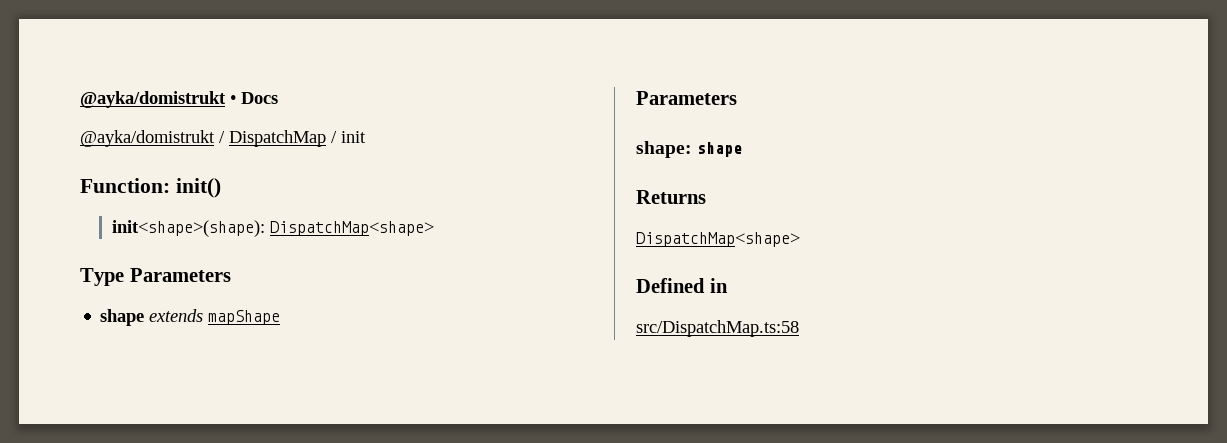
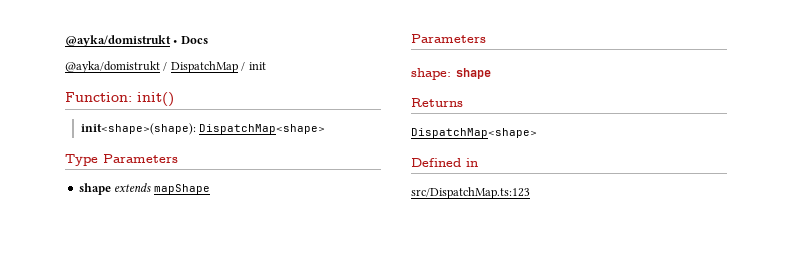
[636,320,799,337] src/DispatchMap.ts:58 -> [411,187,530,199] src/DispatchMap.ts:123

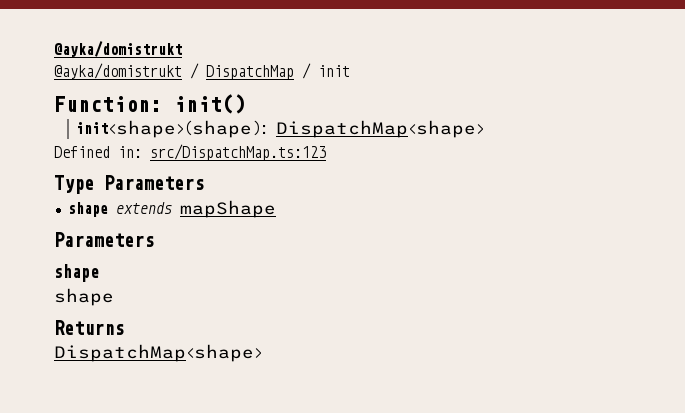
[65,35,208,47] @ayka/domistrukt • Docs -> [54,41,182,57] @ayka/domistrukt
(326, 129) none -> [54,144,326,161] // Defined in: src/DispatchMap.ts:123
[411,68,451,80] shape: -> [54,264,99,282] shape //
[411,158,478,167] [411,187,530,199] // Defined in // src/DispatchMap.ts:123 -> (262, 353) none

